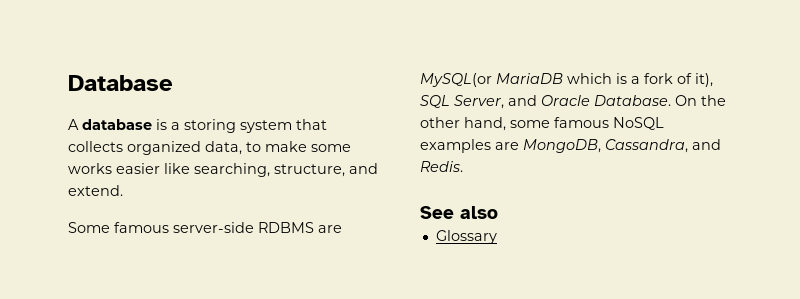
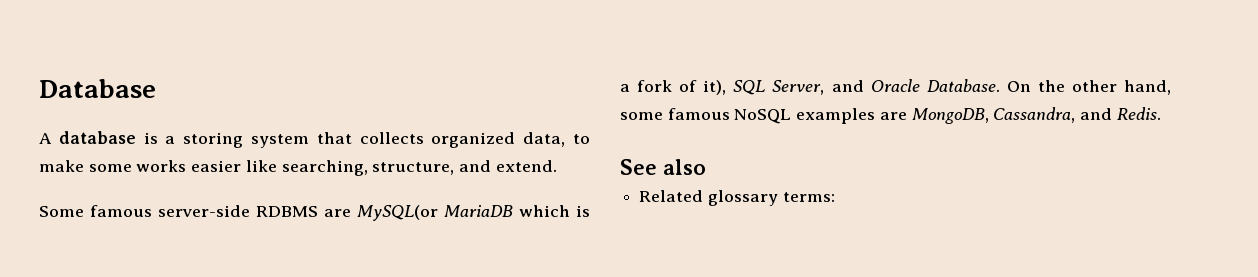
[435,230,497,244] Glossary -> [639,190,835,206] Related glossary terms:

